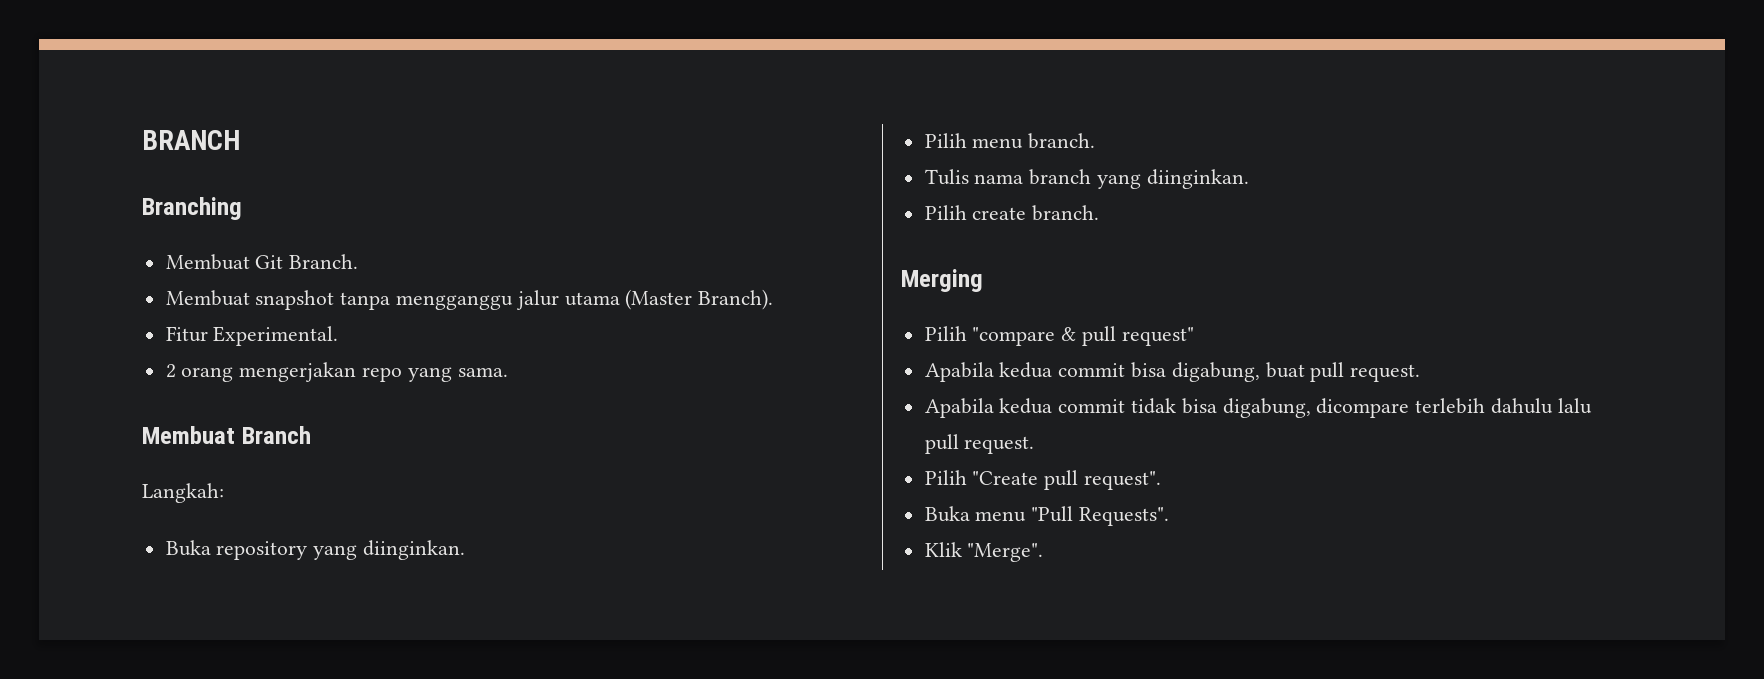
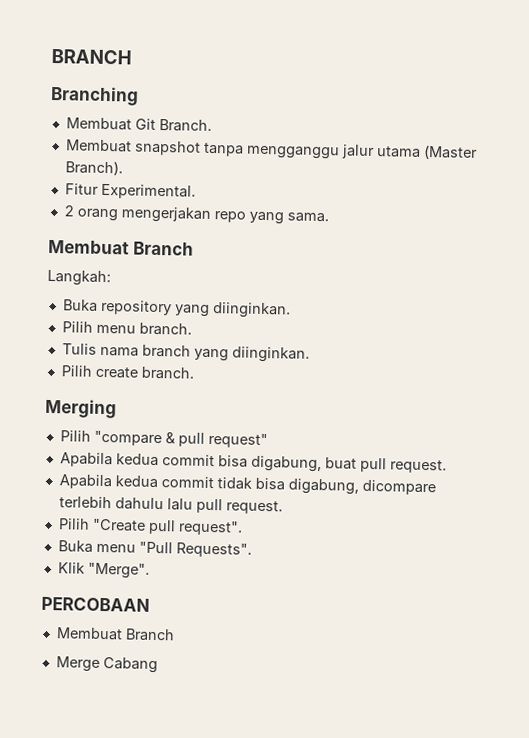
(1044, 552) none -> [41,596,150,612] [55,627,175,642] [55,656,158,674] // PERCOBAAN // Membuat Branch // Merge Cabang

